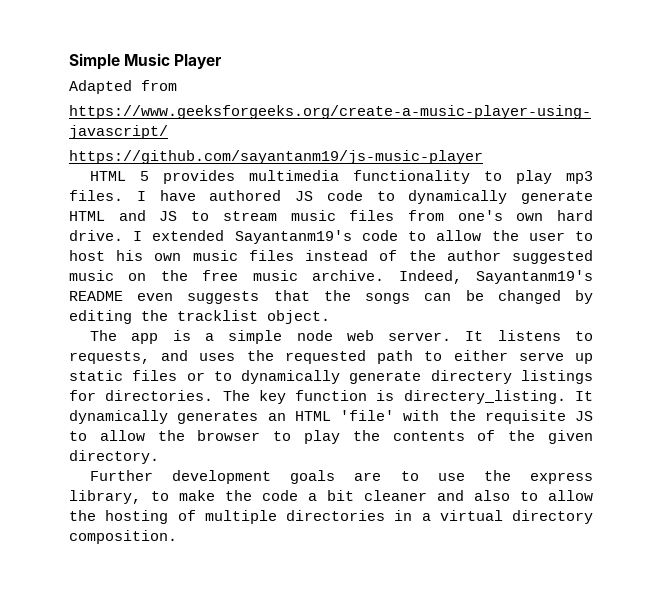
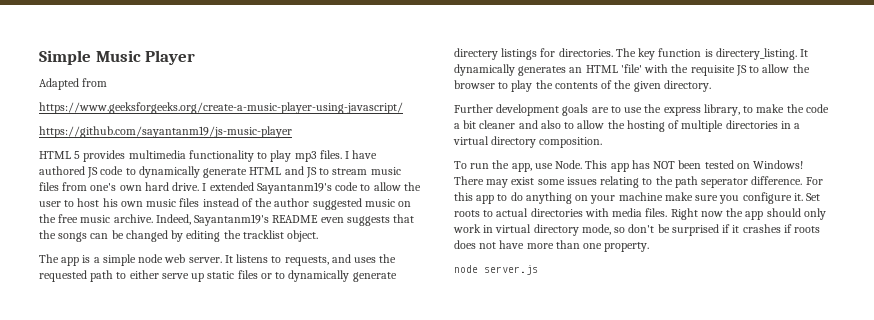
(177, 537) none -> [454,160,804,172] [454,176,823,188] [454,192,821,204] [454,208,826,220] [453,224,821,236] [454,240,650,252] [454,265,538,275] // To run the app, use Node. This app has NOT been tested on Windows! There may exist some issues relating to the path seperator difference. For this app to do anything on your machine make sure you configure it. Set roots to actual directories with media files. Right now the app should only work in virtual directory mode, so don't be surprised if it crashes if roots does not have more than one property. // node server.js

